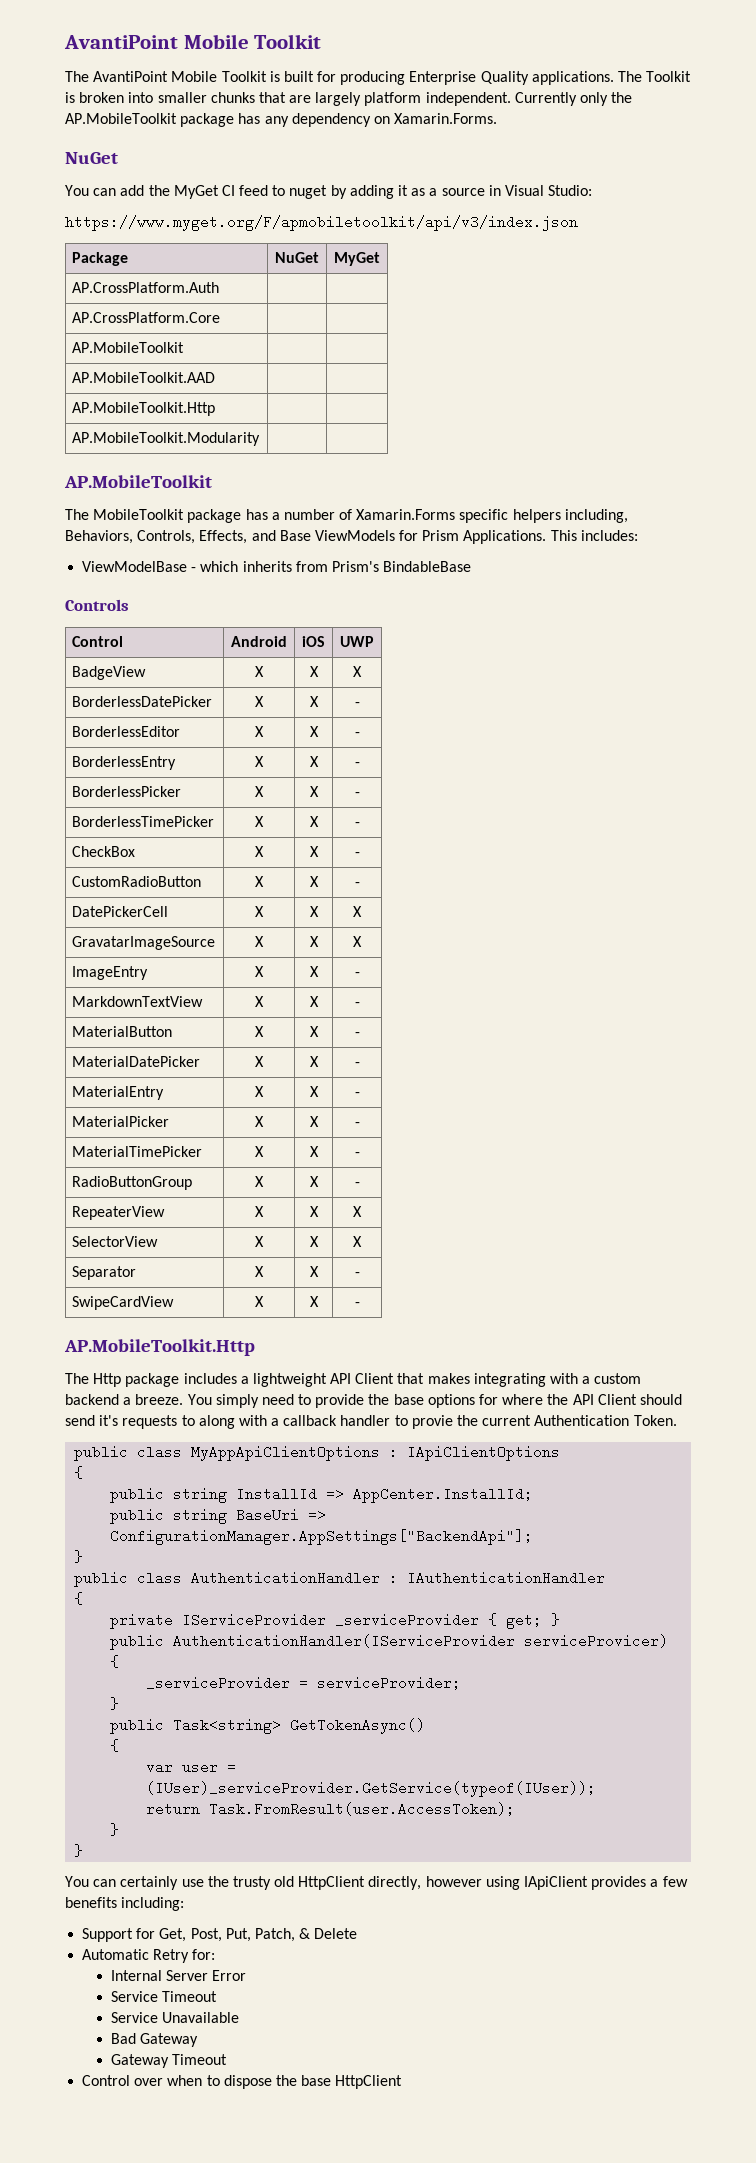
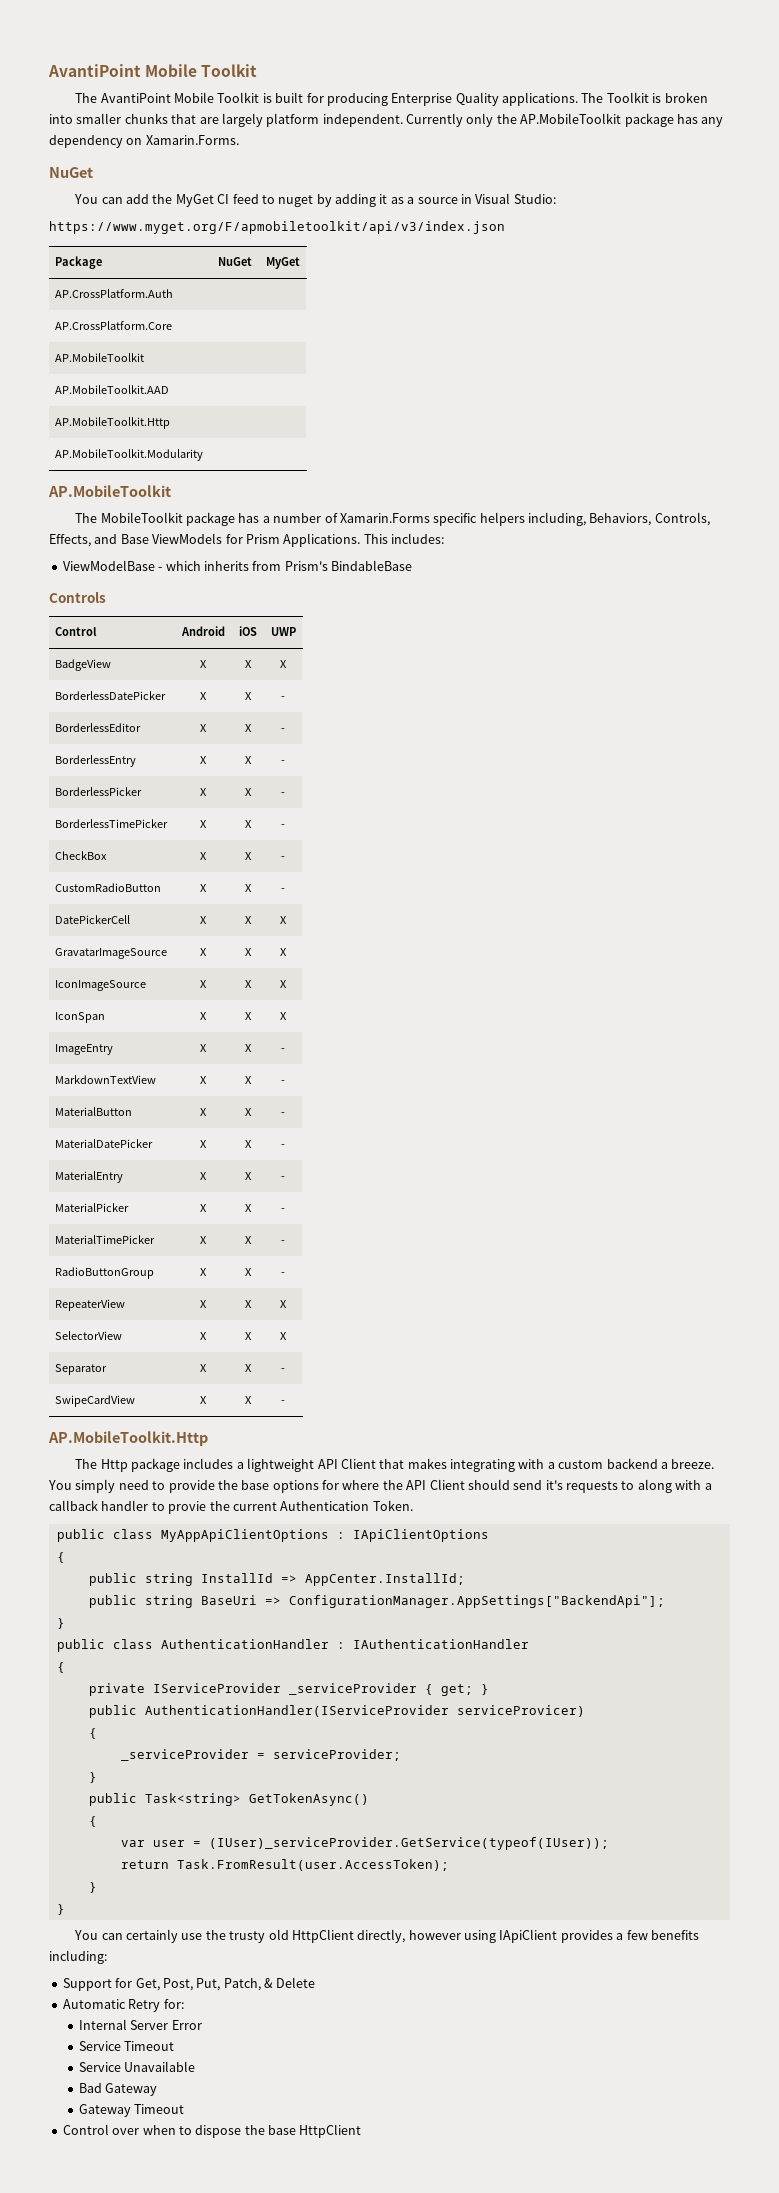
(362, 941) none -> [55,980,147,991] [200,980,207,988] [244,980,252,988] [280,980,287,988] [55,1012,106,1023] [200,1012,207,1020] [244,1012,252,1020] [280,1012,287,1020] // IconImageSource | X | X | X // IconSpan | X | X | X

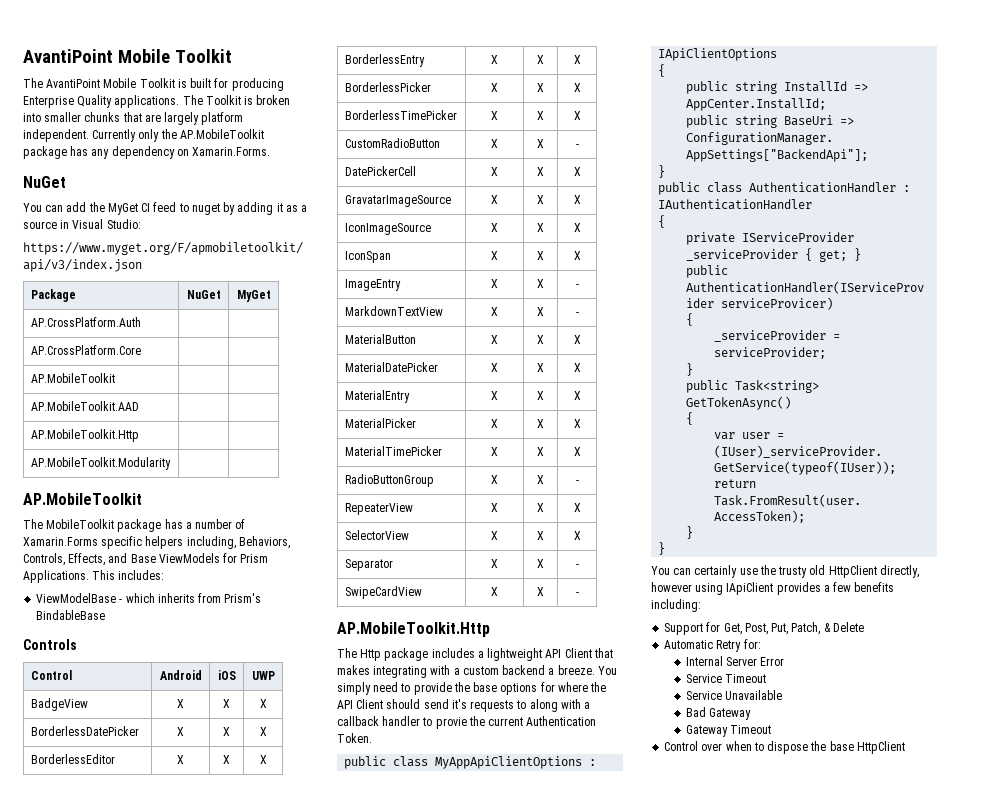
[281,696,285,700] - -> [259,727,267,736] X
[281,728,285,732] - -> [259,755,267,764] X
[281,760,285,764] - -> [573,55,581,64] X
[281,792,285,796] - -> [573,83,581,92] X
[281,824,285,828] [55,851,108,860] [200,852,207,860] [244,852,252,860] [281,856,285,860] | - // CheckBox | X | X | - -> [573,111,581,120] | X
[281,1112,285,1116] - -> [573,335,581,344] X
[281,1144,285,1148] - -> [573,363,581,372] X
[281,1176,285,1180] - -> [573,391,581,400] X
[281,1208,285,1212] - -> [573,419,581,428] X
[281,1240,285,1244] - -> [573,447,581,456] X

